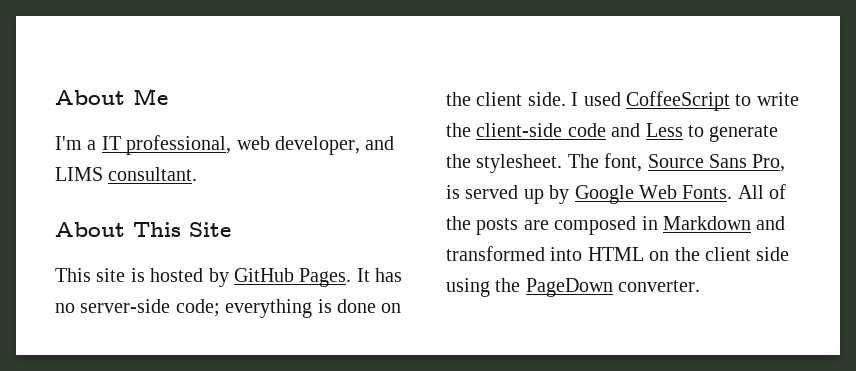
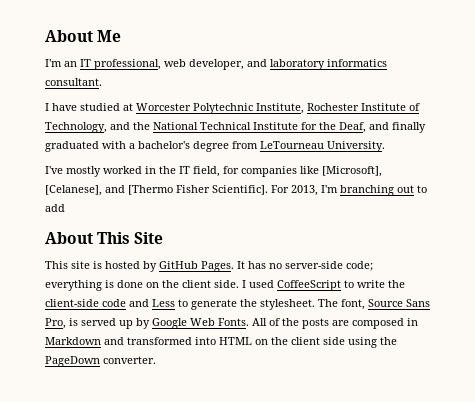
[87,140,97,150] a -> [64,61,77,67] an
[55,167,103,181] LIMS -> [270,59,387,70] laboratory informatics
(198, 174) none -> [45,103,420,114] [45,122,426,133] [45,141,385,152] [45,166,382,177] [45,185,427,196] [45,204,65,212] // I have studied at Worcester Polytechnic Institute, Rochester Institute of Technology, and the National Technical Institute for the Deaf, and finally graduated with a bachelor's degree from LeTourneau University. // I've mostly worked in the IT field, for companies like [Microsoft], [Celanese], and [Thermo Fisher Scientific]. For 2013, I'm branching out to add

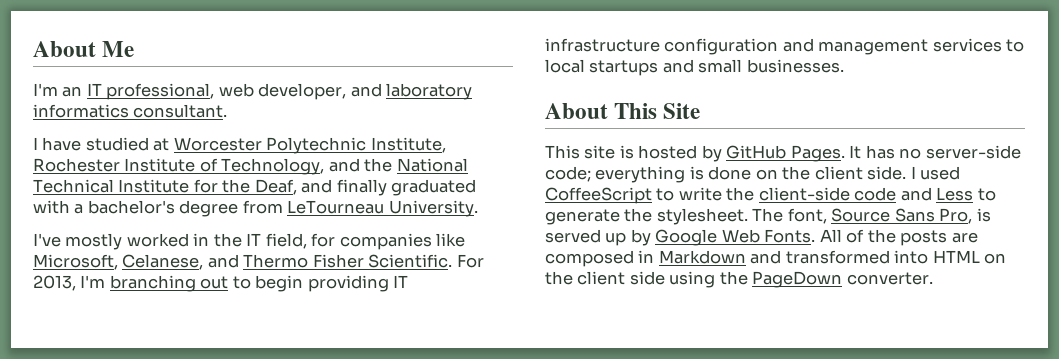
[322,166,382,177] [45,185,268,196] [Microsoft], [Celanese], and [Thermo Fisher Scientific]. -> [33,254,453,270] Microsoft, Celanese, and Thermo Fisher Scientific.
[45,204,65,212] add -> [255,275,409,292] [545,38,1025,55] [545,59,844,76] begin providing IT infrastructure configuration and management services to local startups and small businesses.

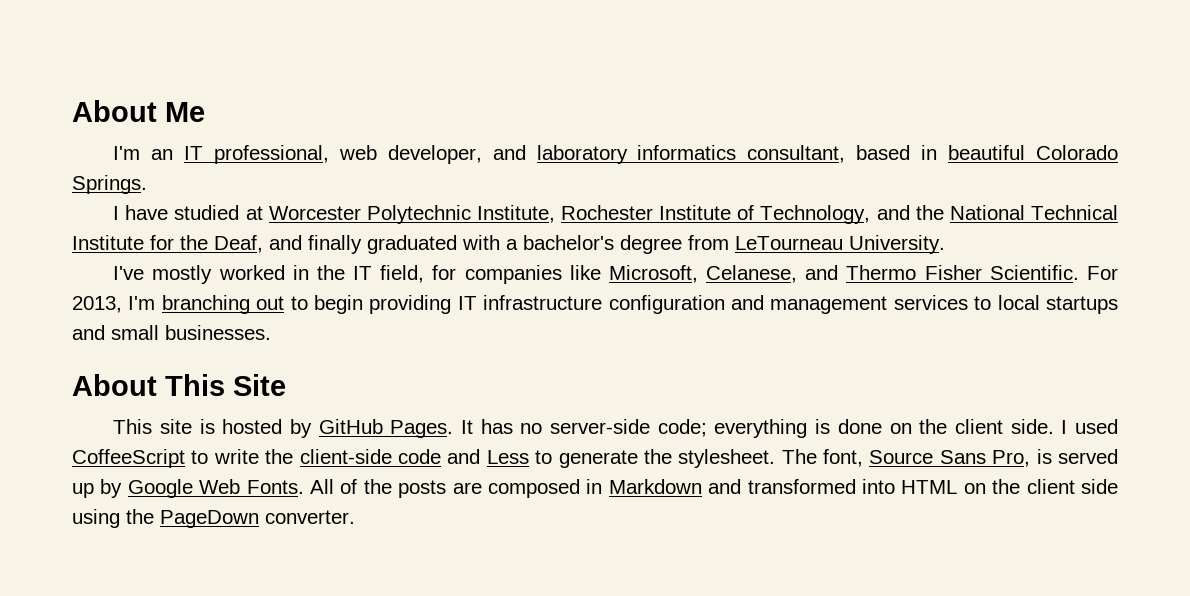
[133,104,228,118] consultant. -> [747,145,1118,163] [72,175,147,194] consultant, based in beautiful Colorado Springs.

